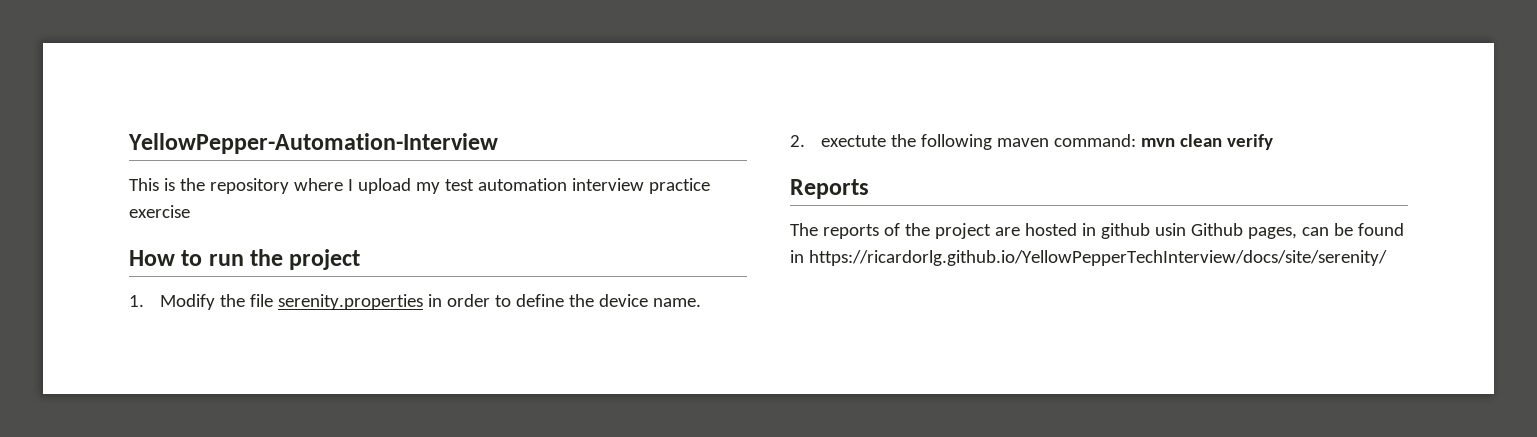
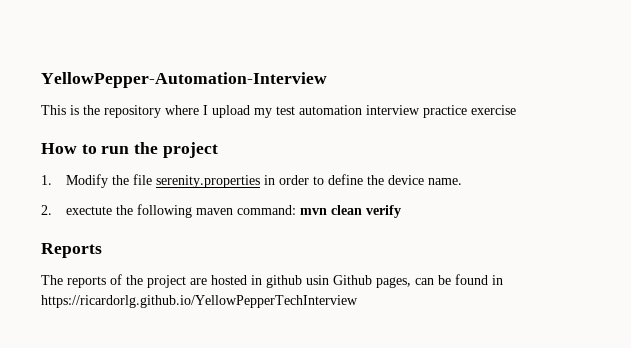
[808,250,1387,266] https://ricardorlg.github.io/YellowPepperTechInterview/docs/site/serenity/ -> [41,295,358,308] https://ricardorlg.github.io/YellowPepperTechInterview

